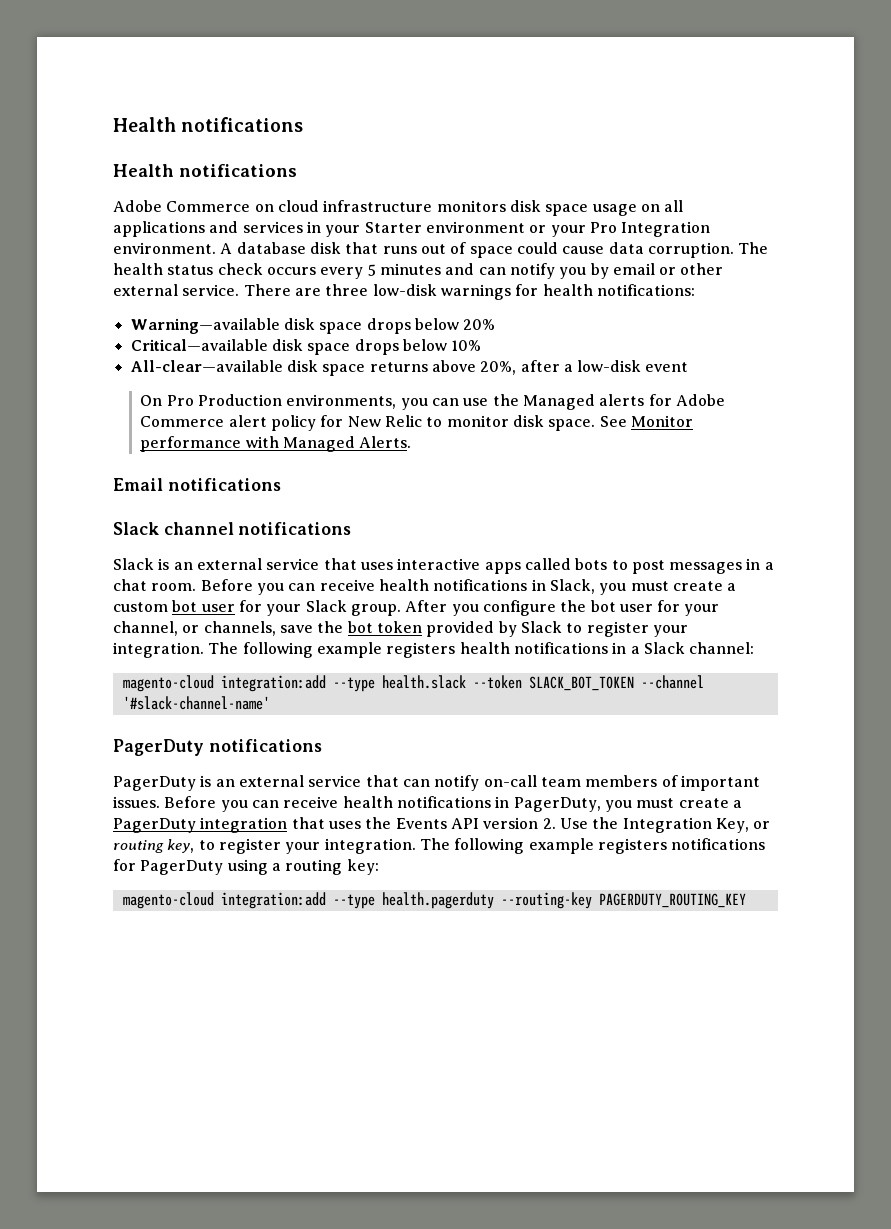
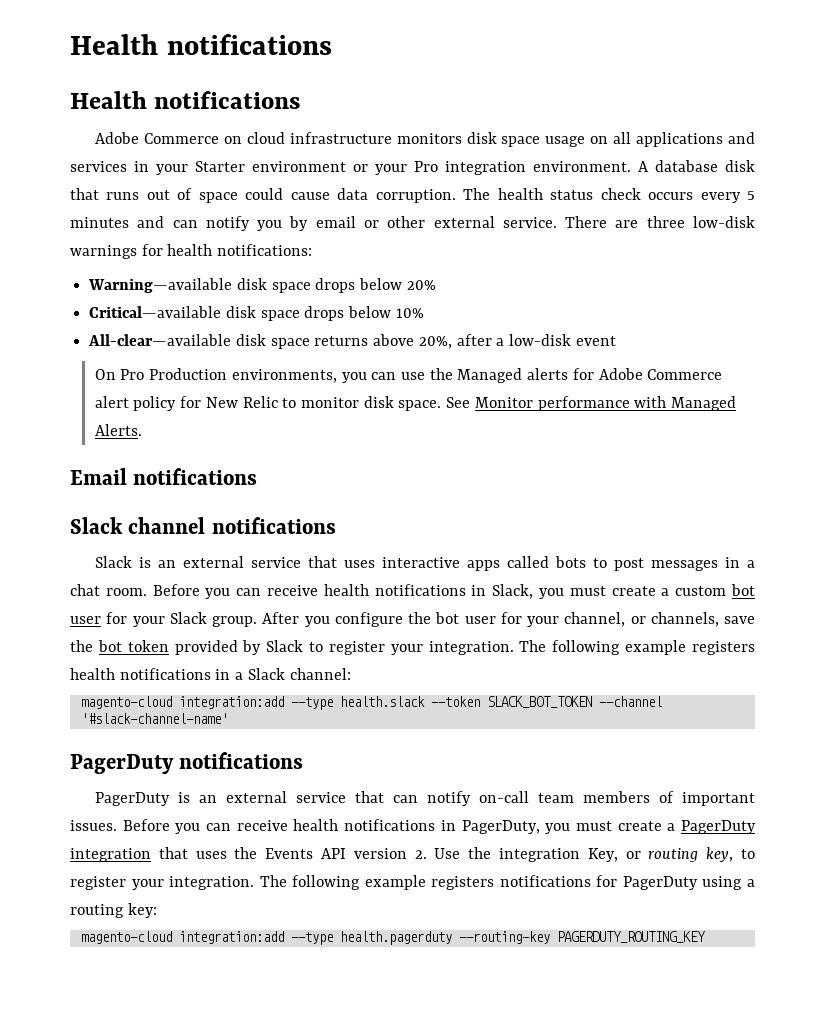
[621,221,711,237] Integration -> [445,161,526,175] integration
[622,817,712,833] Integration -> [499,848,580,862] integration

